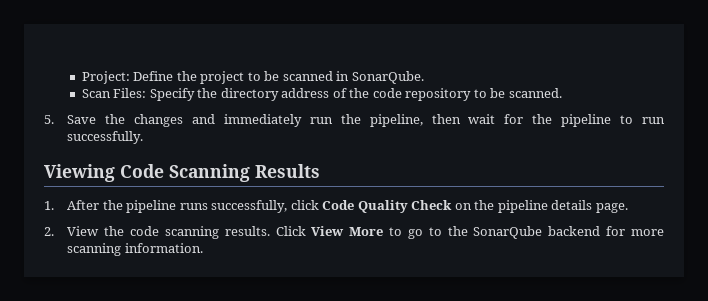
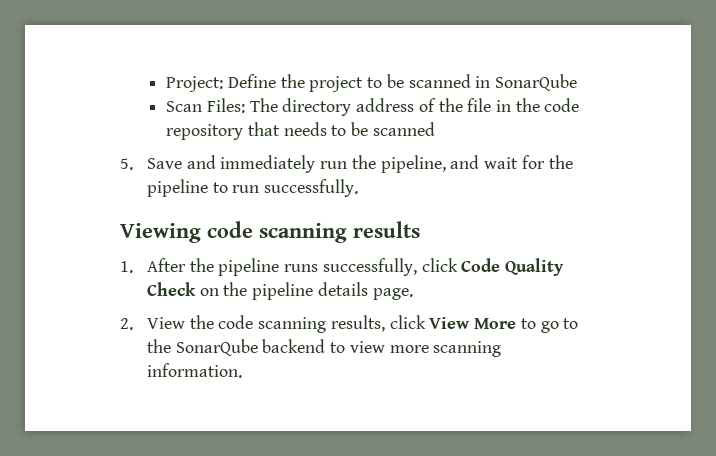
[351,71,424,84] SonarQube. -> [495,74,578,91] SonarQube
[149,88,218,101] Specify the -> [249,98,278,112] The
[372,88,562,101] code repository to be scanned. -> [467,98,580,112] [166,122,435,140] file in the code repository that needs to be scanned
[105,114,184,127] the changes -> (182, 163) none
[431,114,461,124] then -> [450,155,480,169] and
[120,164,320,182] Code Scanning Results -> [207,221,420,243] code scanning results
[224,226,306,236] results. Click -> [330,315,426,332] results, click
[606,226,626,236] for -> [330,341,385,353] to view

